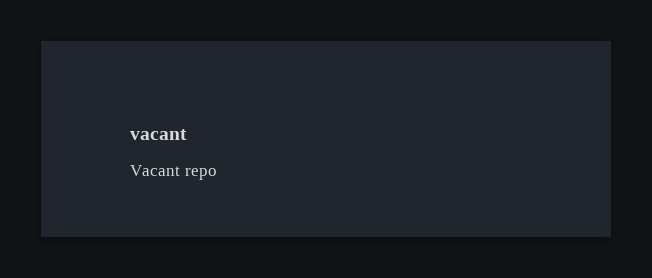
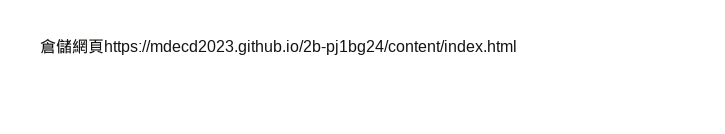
[130,129,187,140] [130,165,217,180] vacant // Vacant repo -> [40,38,517,55] 倉儲網頁https://mdecd2023.github.io/2b-pj1bg24/content/index.html

